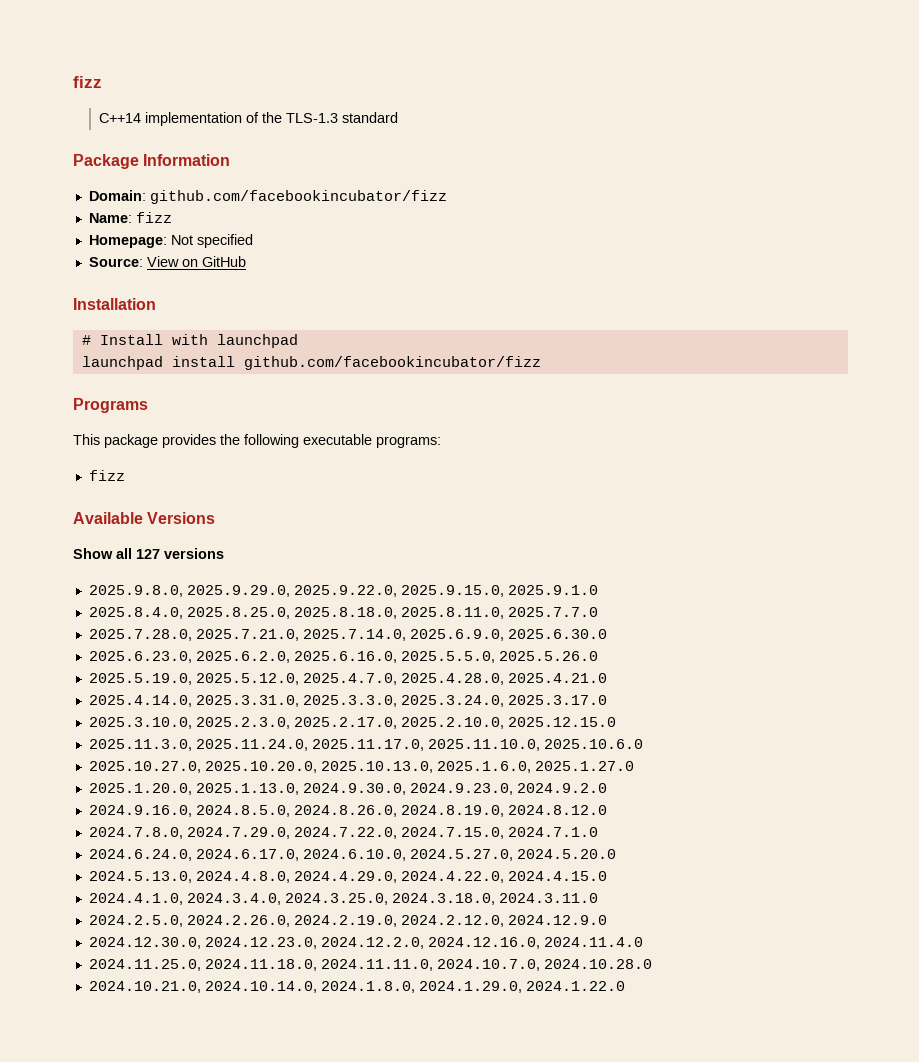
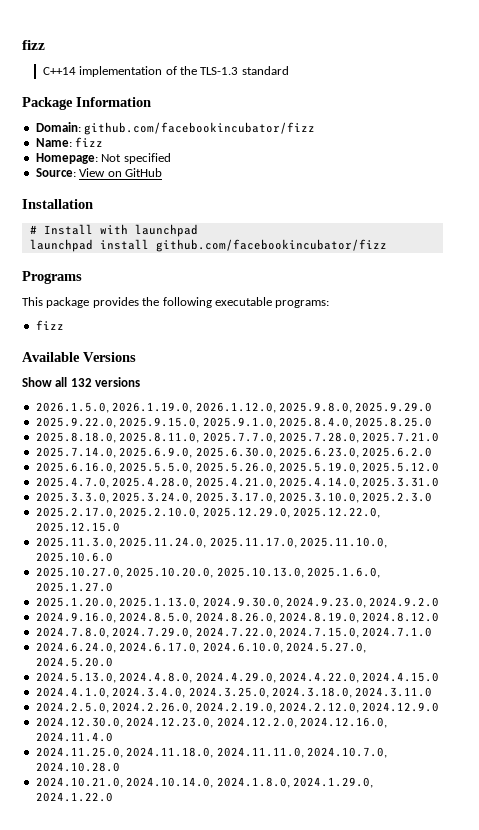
[136,549,160,559] 127 -> [70,378,92,387] 132
[88,585,598,597] [88,607,598,619] [88,629,607,641] [88,651,598,663] [88,673,607,685] [88,695,607,707] [88,717,504,729] 2025.9.8.0, 2025.9.29.0, 2025.9.22.0, 2025.9.15.0, 2025.9.1.0 // 2025.8.4.0, 2025.8.25.0, 2025.8.18.0, 2025.8.11.0, 2025.7.7.0 // 2025.7.28.0, 2025.7.21.0, 2025.7.14.0, 2025.6.9.0, 2025.6.30.0 // 2025.6.23.0, 2025.6.2.0, 2025.6.16.0, 2025.5.5.0, 2025.5.26.0 // 2025.5.19.0, 2025.5.12.0, 2025.4.7.0, 2025.4.28.0, 2025.4.21.0 // 2025.4.14.0, 2025.3.31.0, 2025.3.3.0, 2025.3.24.0, 2025.3.17.0 // 2025.3.10.0, 2025.2.3.0, 2025.2.17.0, 2025.2.10.0, -> [35,402,433,413] [35,417,433,428] [35,432,440,443] [35,447,433,458] [35,462,440,473] [35,477,440,488] [35,492,433,503] [35,507,380,518] 2026.1.5.0, 2026.1.19.0, 2026.1.12.0, 2025.9.8.0, 2025.9.29.0 // 2025.9.22.0, 2025.9.15.0, 2025.9.1.0, 2025.8.4.0, 2025.8.25.0 // 2025.8.18.0, 2025.8.11.0, 2025.7.7.0, 2025.7.28.0, 2025.7.21.0 // 2025.7.14.0, 2025.6.9.0, 2025.6.30.0, 2025.6.23.0, 2025.6.2.0 // 2025.6.16.0, 2025.5.5.0, 2025.5.26.0, 2025.5.19.0, 2025.5.12.0 // 2025.4.7.0, 2025.4.28.0, 2025.4.21.0, 2025.4.14.0, 2025.3.31.0 // 2025.3.3.0, 2025.3.24.0, 2025.3.17.0, 2025.3.10.0, 2025.2.3.0 // 2025.2.17.0, 2025.2.10.0, 2025.12.29.0, 2025.12.22.0,

